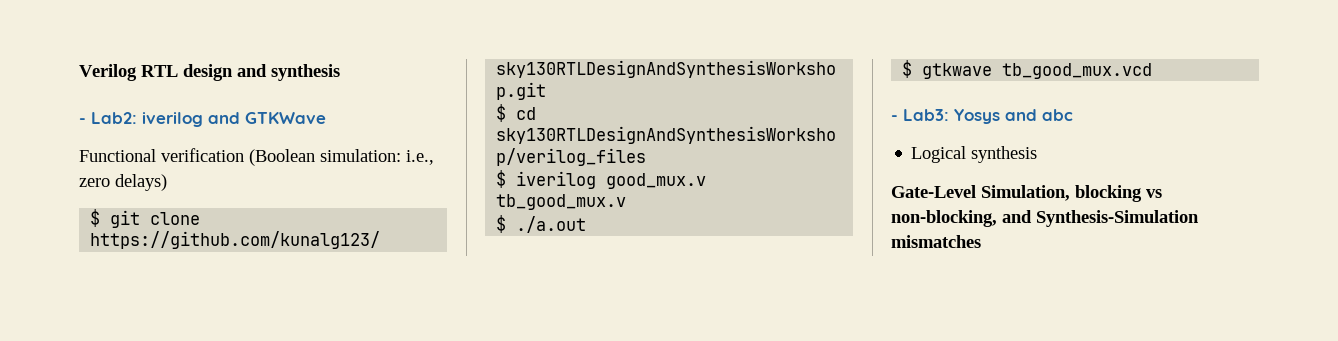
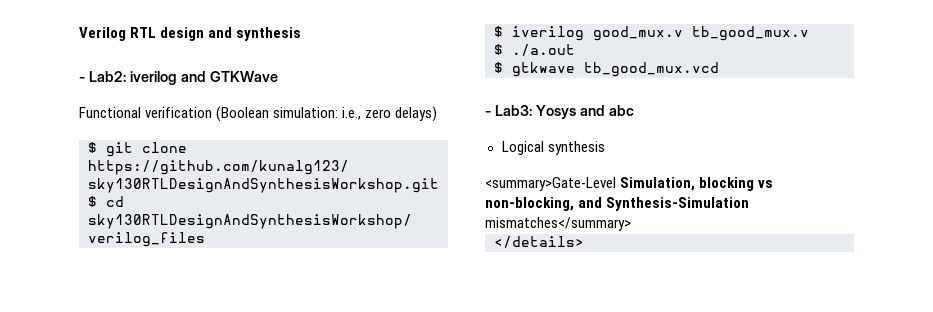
[891,185,976,198] Gate-Level -> [485,177,616,191] <summary>Gate-Level
[891,235,981,248] mismatches -> [485,217,631,231] [494,236,584,248] mismatches</summary> // </details>

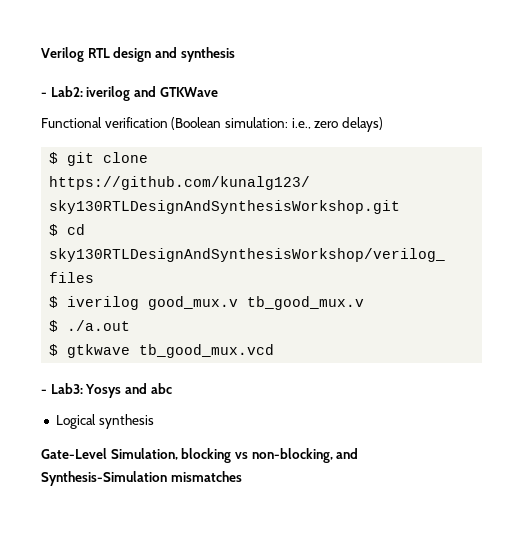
[485,177,616,191] <summary>Gate-Level -> [41,448,107,459] Gate-Level
[485,217,631,231] [494,236,584,248] mismatches</summary> // </details> -> [170,471,242,482] mismatches

